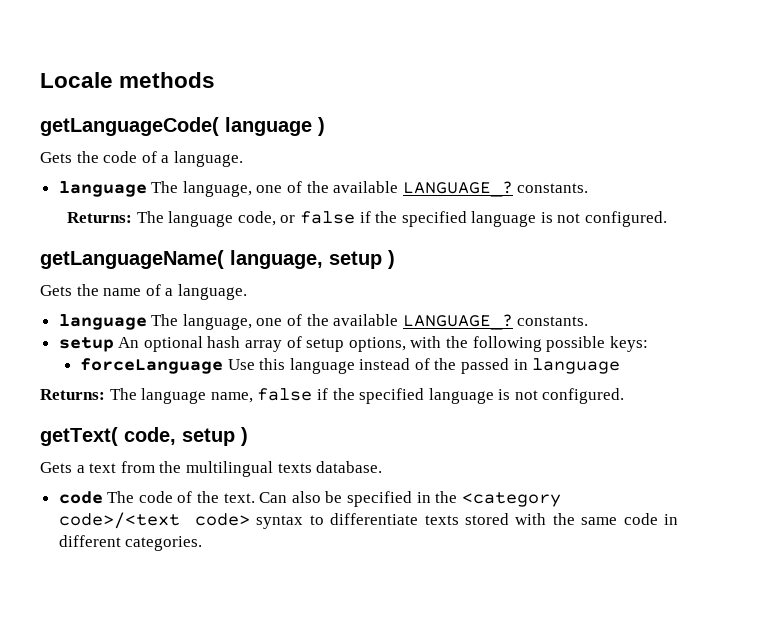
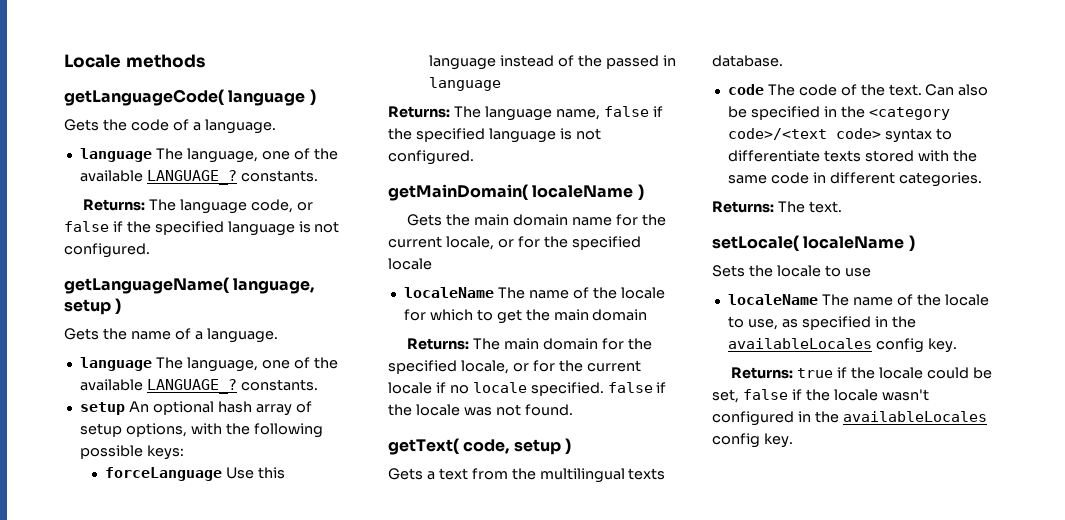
(625, 396) none -> [388,184,644,201] [407,214,666,226] [388,236,641,250] [388,258,432,270] [403,287,665,299] [403,309,648,324] [407,338,652,350] [388,360,641,374] [388,382,667,396] [388,404,573,416] // getMainDomain( localeName ) // Gets the main domain name for the current locale, or for the specified locale // localeName The name of the locale for which to get the main domain // Returns: The main domain for the specified locale, or for the current locale if no locale specified. false if the locale was not found.
(203, 543) none -> [712,201,842,213] [712,235,915,251] [712,265,871,277] [727,294,989,306] [727,316,916,330] [727,338,957,353] [731,367,992,379] [712,389,929,403] [712,411,987,426] [712,433,793,448] // Returns: The text. // setLocale( localeName ) // Sets the locale to use // localeName The name of the locale to use, as specified in the availableLocales config key. // Returns: true if the locale could be set, false if the locale wasn't configured in the availableLocales config key.

